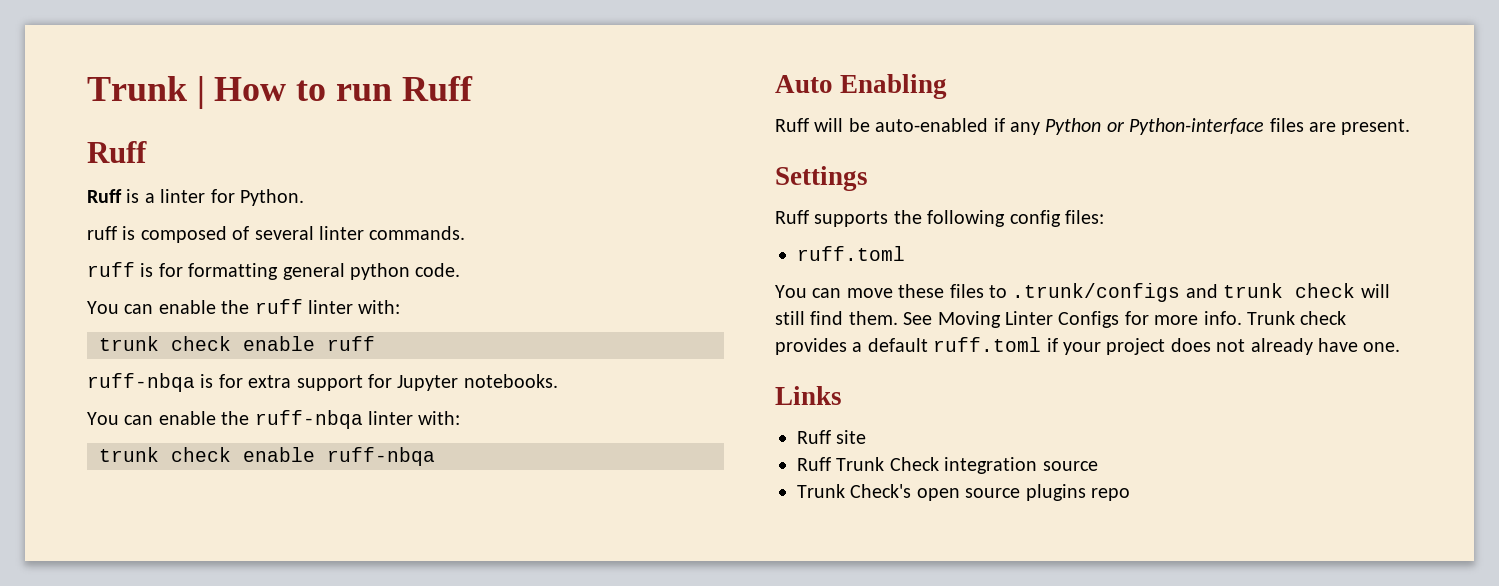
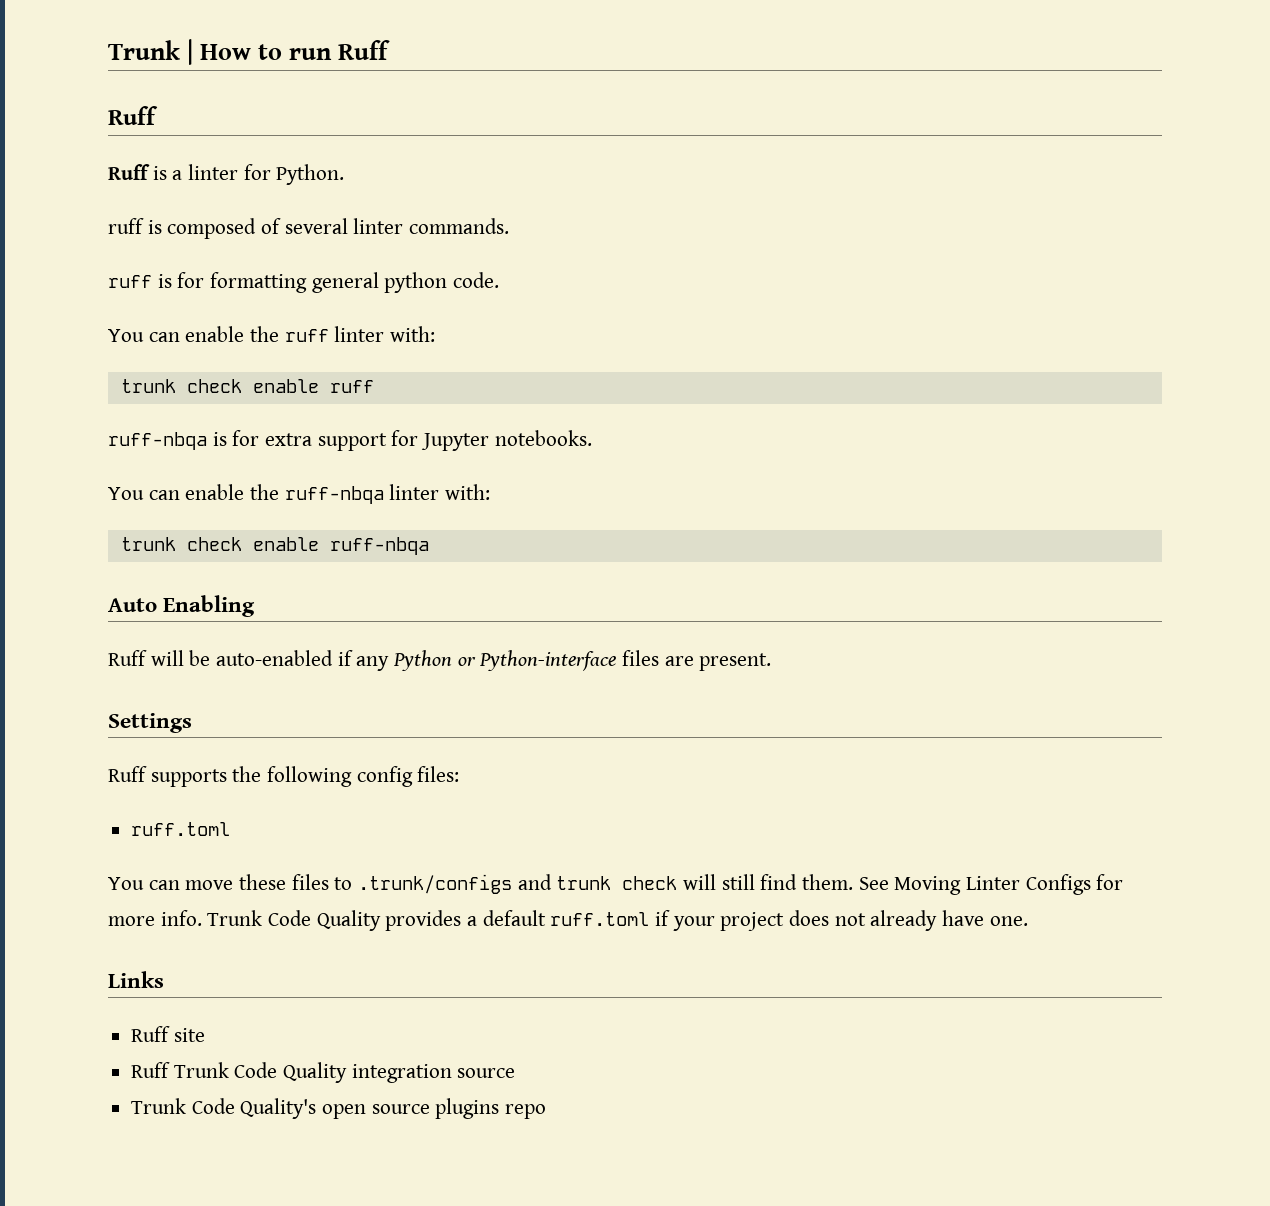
[1300,311,1347,325] check -> [268,910,381,931] Code Quality
[889,457,939,471] Check -> [234,1062,348,1083] Code Quality
[850,484,912,498] Check's -> [191,1098,317,1119] Code Quality's

